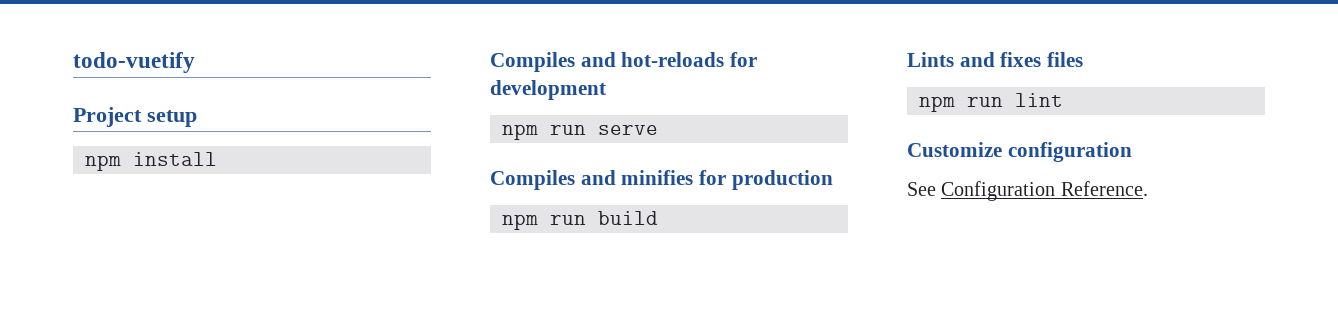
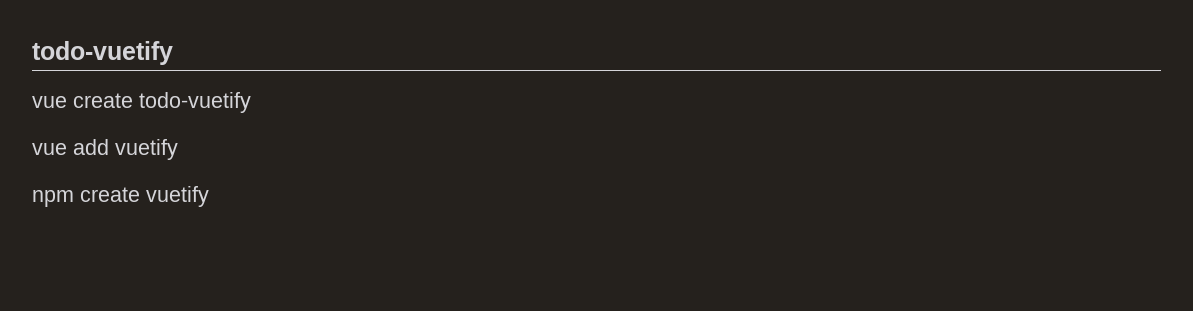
[73,52,195,73] [73,107,197,127] [85,152,217,171] [490,52,758,72] [490,80,606,100] [502,124,658,140] [490,170,833,190] [502,211,658,230] [907,52,1084,67] [919,93,1063,112] [907,142,1132,162] [907,181,1148,201] todo-vuetify // Project setup // npm install // Compiles and hot-reloads for development // npm run serve // Compiles and minifies for production // npm run build // Lints and fixes files // npm run lint // Customize configuration // See Configuration Reference. -> [32,41,173,65] [32,92,251,113] [32,139,178,160] [32,186,209,207] todo-vuetify // vue create todo-vuetify // vue add vuetify // npm create vuetify

